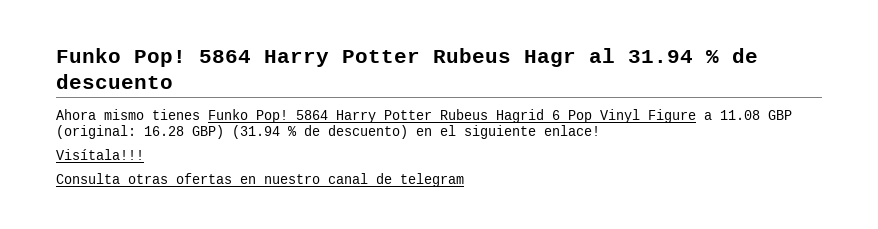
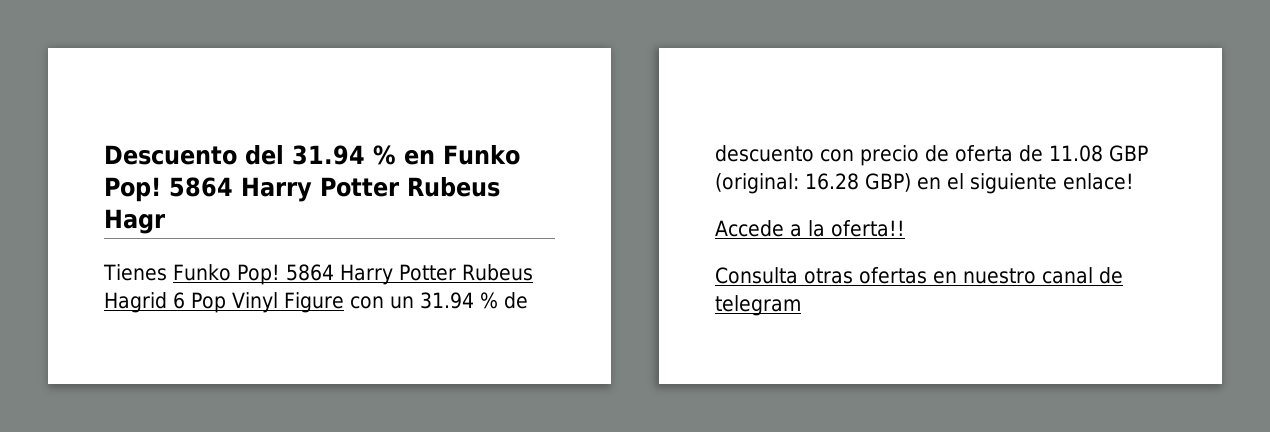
(56, 55) none -> [104,145,435,165] Descuento del 31.94 % en
[589,48,758,63] [56,74,173,89] [56,109,200,120] al 31.94 % de descuento // Ahora mismo tienes -> [103,264,167,281] // Tienes
[704,112,712,120] a -> [349,292,528,309] [715,145,1043,166] con un 31.94 % de descuento con precio de oferta de
[232,125,408,139] (31.94 % de descuento) -> (911, 182) none
[56,149,144,160] Visítala!!! -> [715,220,905,237] Accede a la oferta!!

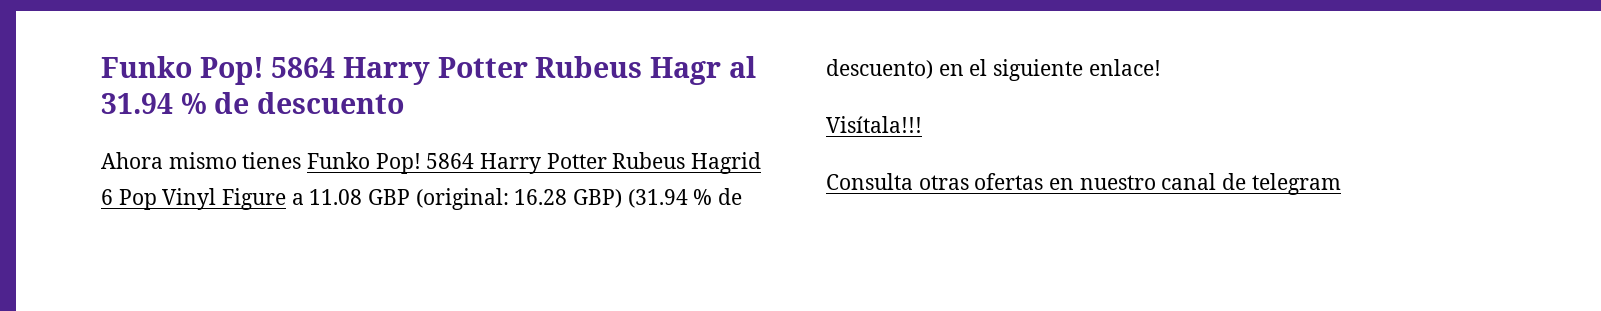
[104,145,435,165] Descuento del 31.94 % en -> (101, 67) none
[103,264,167,281] // Tienes -> [728,56,756,78] [101,92,405,114] [101,152,302,169] al 31.94 % de descuento // Ahora mismo tienes
[349,292,528,309] [715,145,1043,166] con un 31.94 % de descuento con precio de oferta de -> [291,193,304,205] a
(911, 182) none -> [627,188,743,208] [826,59,933,79] (31.94 % de descuento)
[715,220,905,237] Accede a la oferta!! -> [826,116,922,133] Visítala!!!

